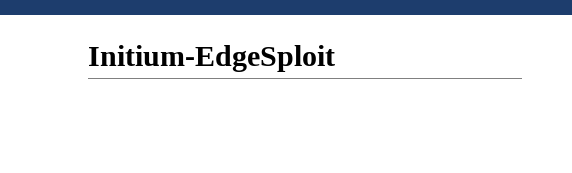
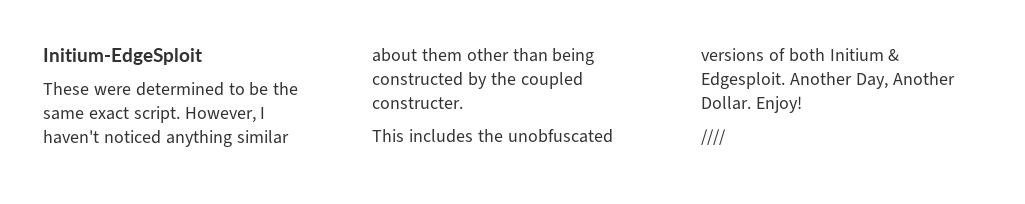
(335, 58) none -> [43,82,299,96] [43,106,266,123] [43,130,289,147] [372,48,595,65] [372,72,583,89] [372,97,463,109] [372,129,613,143] [701,48,900,62] [701,72,955,89] [701,96,802,113] [701,129,726,145] // These were determined to be the same exact script. However, I haven't noticed anything similar about them other than being constructed by the coupled constructer. // This includes the unobfuscated versions of both Initium & Edgesploit. Another Day, Another Dollar. Enjoy! // ////

